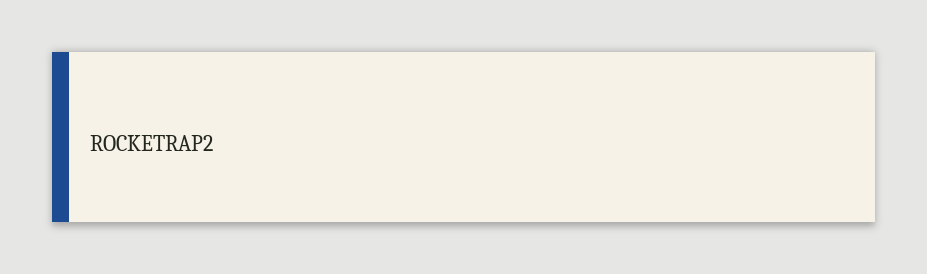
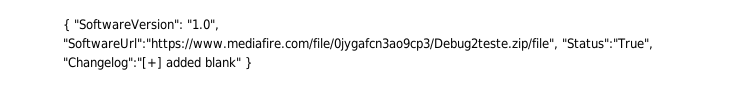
[90,135,213,151] ROCKETRAP2 -> [63,19,219,32] [63,38,653,51] [63,57,252,70] { "SoftwareVersion": "1.0", "SoftwareUrl":"https://www.mediafire.com/file/0jygafcn3ao9cp3/Debug2teste.zip/file", "Status":"True", "Changelog":"[+] added blank" }

